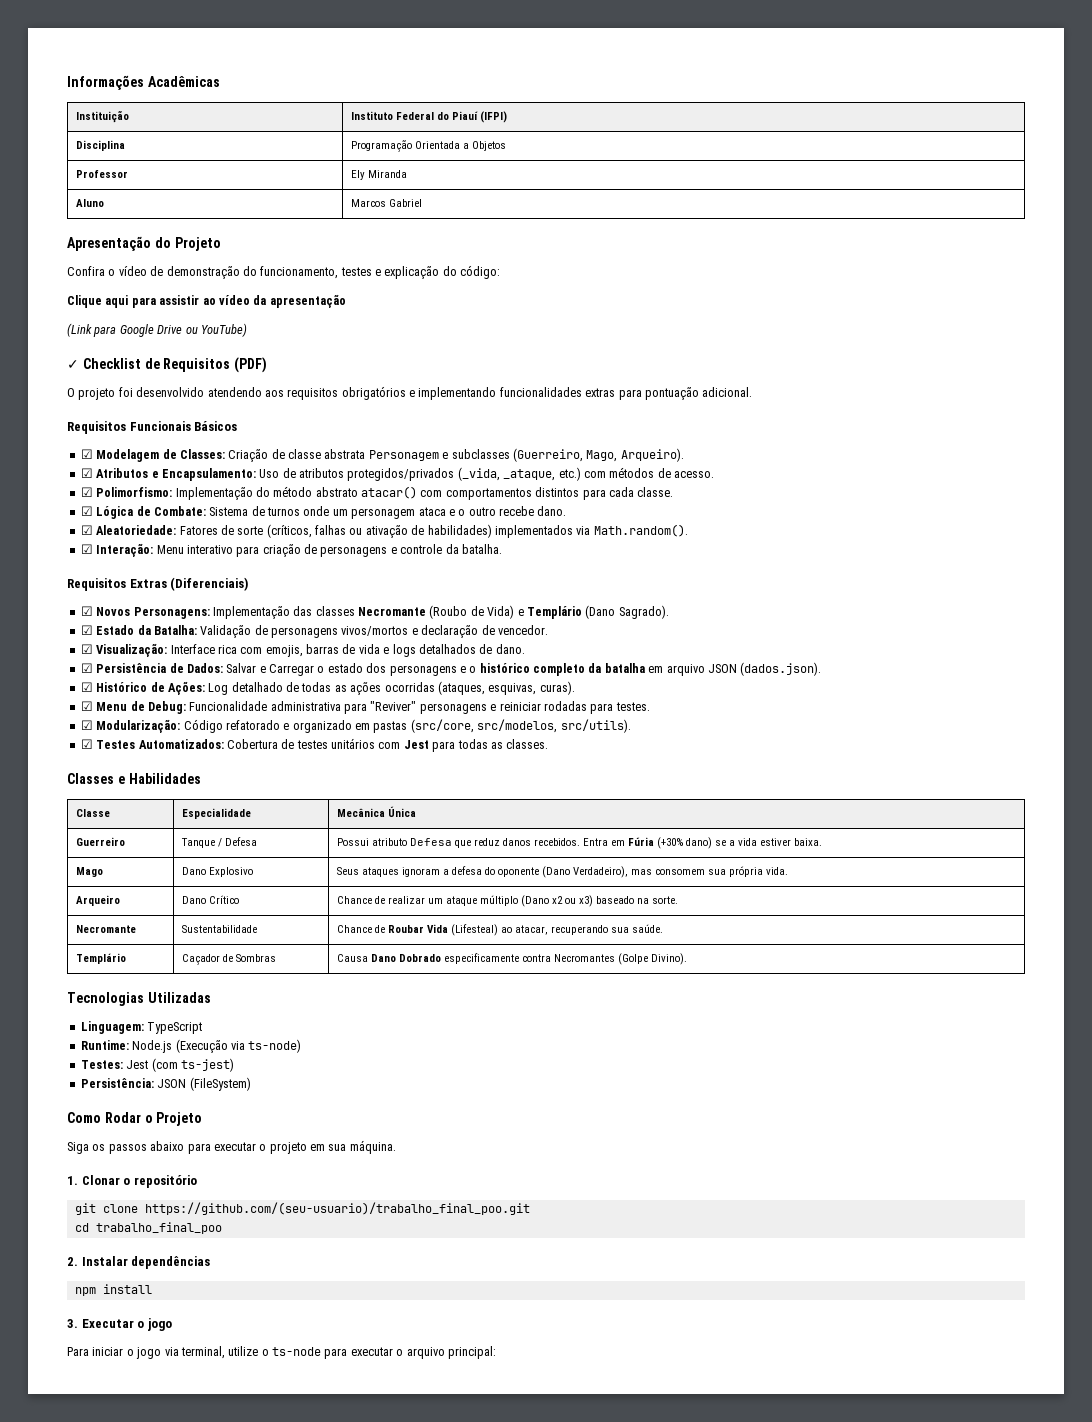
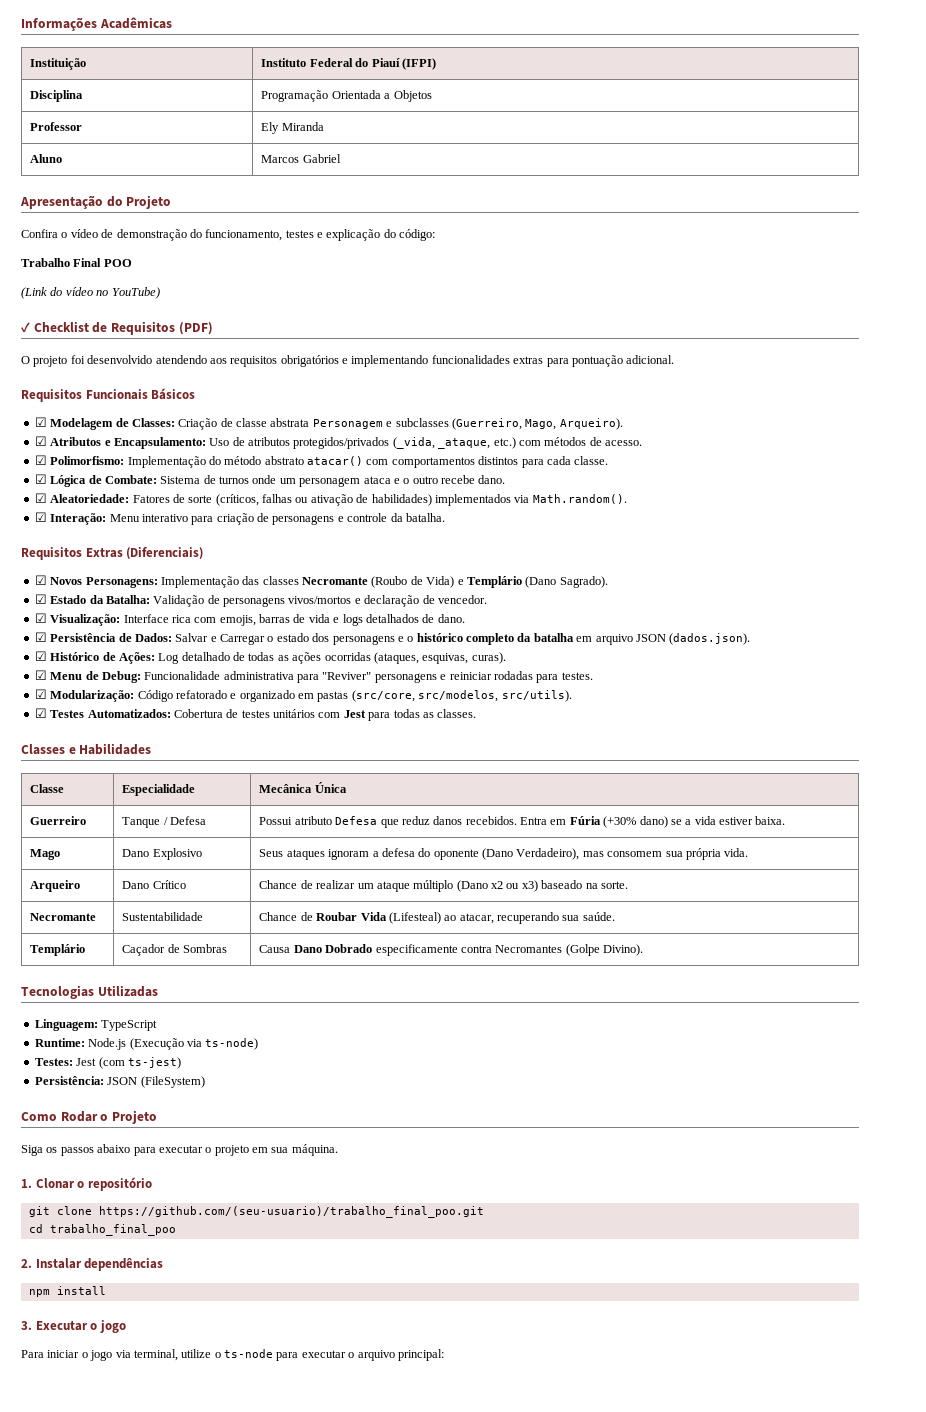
[67,294,346,308] [67,323,198,337] Clique aqui para assistir ao vídeo da apresentação // (Link para Google Drive ou -> [21,258,132,267] [21,287,109,299] Trabalho Final POO // (Link do vídeo no

